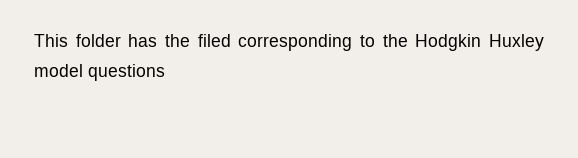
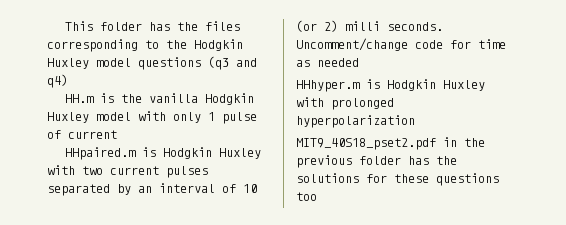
[197,34,231,47] filed -> [204,21,240,31] files
(165, 72) none -> [208,56,257,70] [47,74,68,88] [64,93,254,105] [47,111,257,124] [47,130,117,139] [64,147,261,160] [47,165,208,178] [47,183,257,196] [296,20,443,32] [296,38,506,51] [296,58,359,67] [296,79,485,92] [296,97,394,110] [296,115,415,128] [296,137,485,150] [296,155,457,168] [296,173,499,186] [296,192,317,201] (q3 and q4) // HH.m is the vanilla Hodgkin Huxley model with only 1 pulse of current // HHpaired.m is Hodgkin Huxley with two current pulses separated by an interval of 10 (or 2) milli seconds. Uncomment/change code for time as needed // HHhyper.m is Hodgkin Huxley with prolonged hyperpolarization // MIT9_40S18_pset2.pdf in the previous folder has the solutions for these questions too

